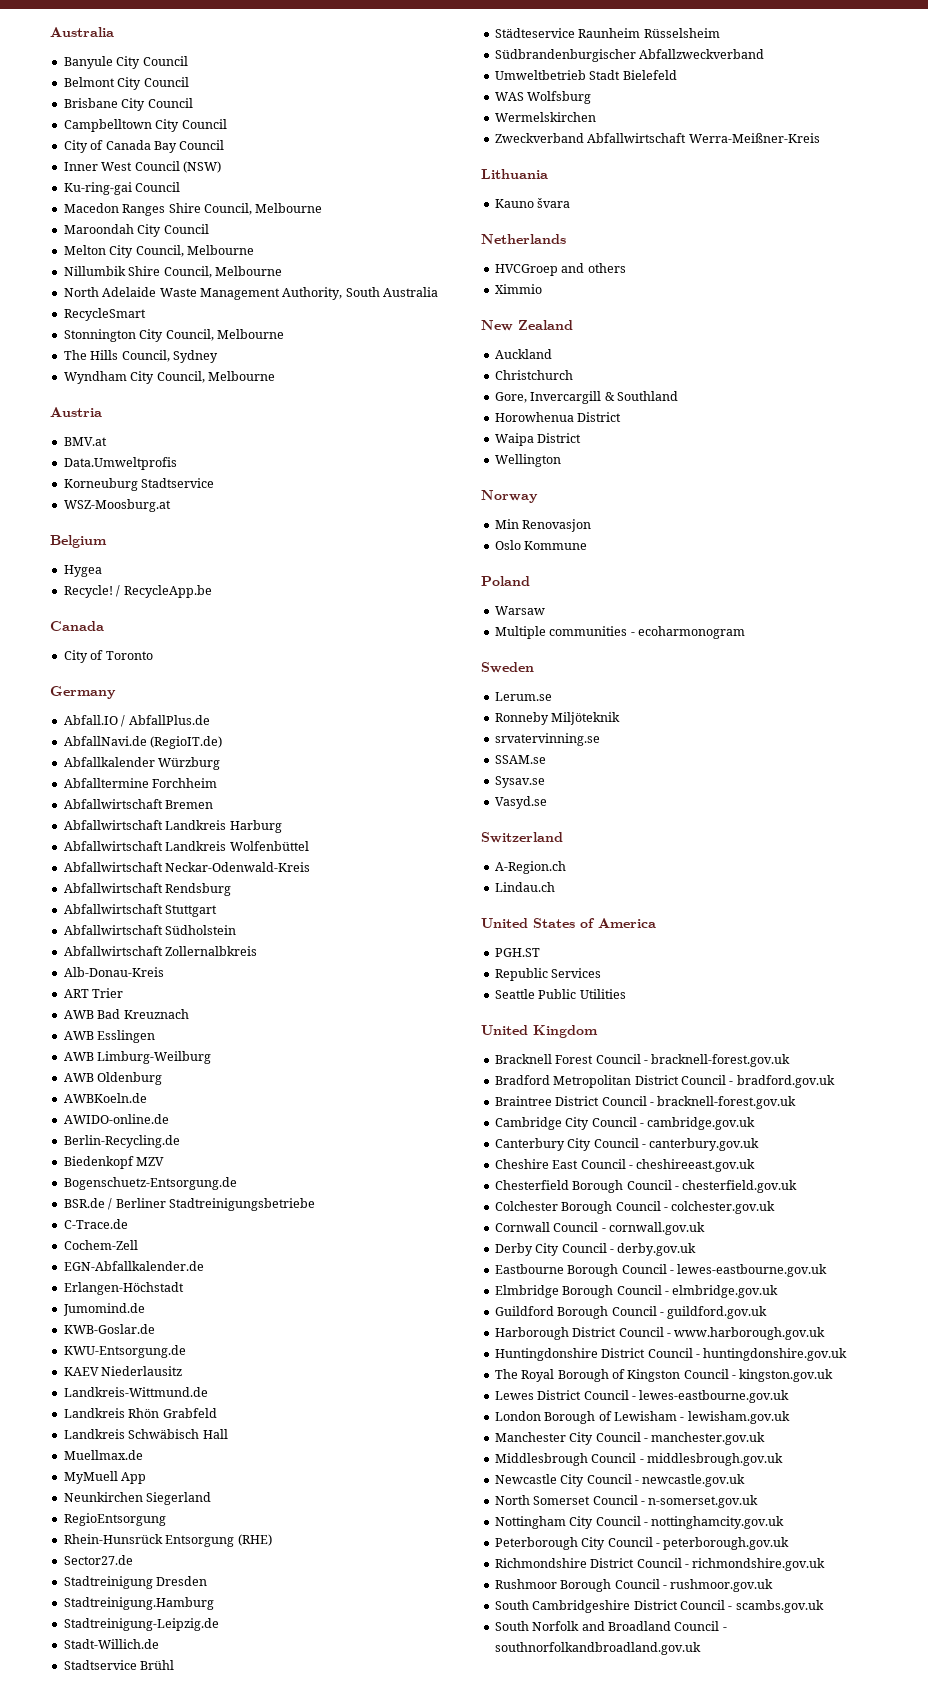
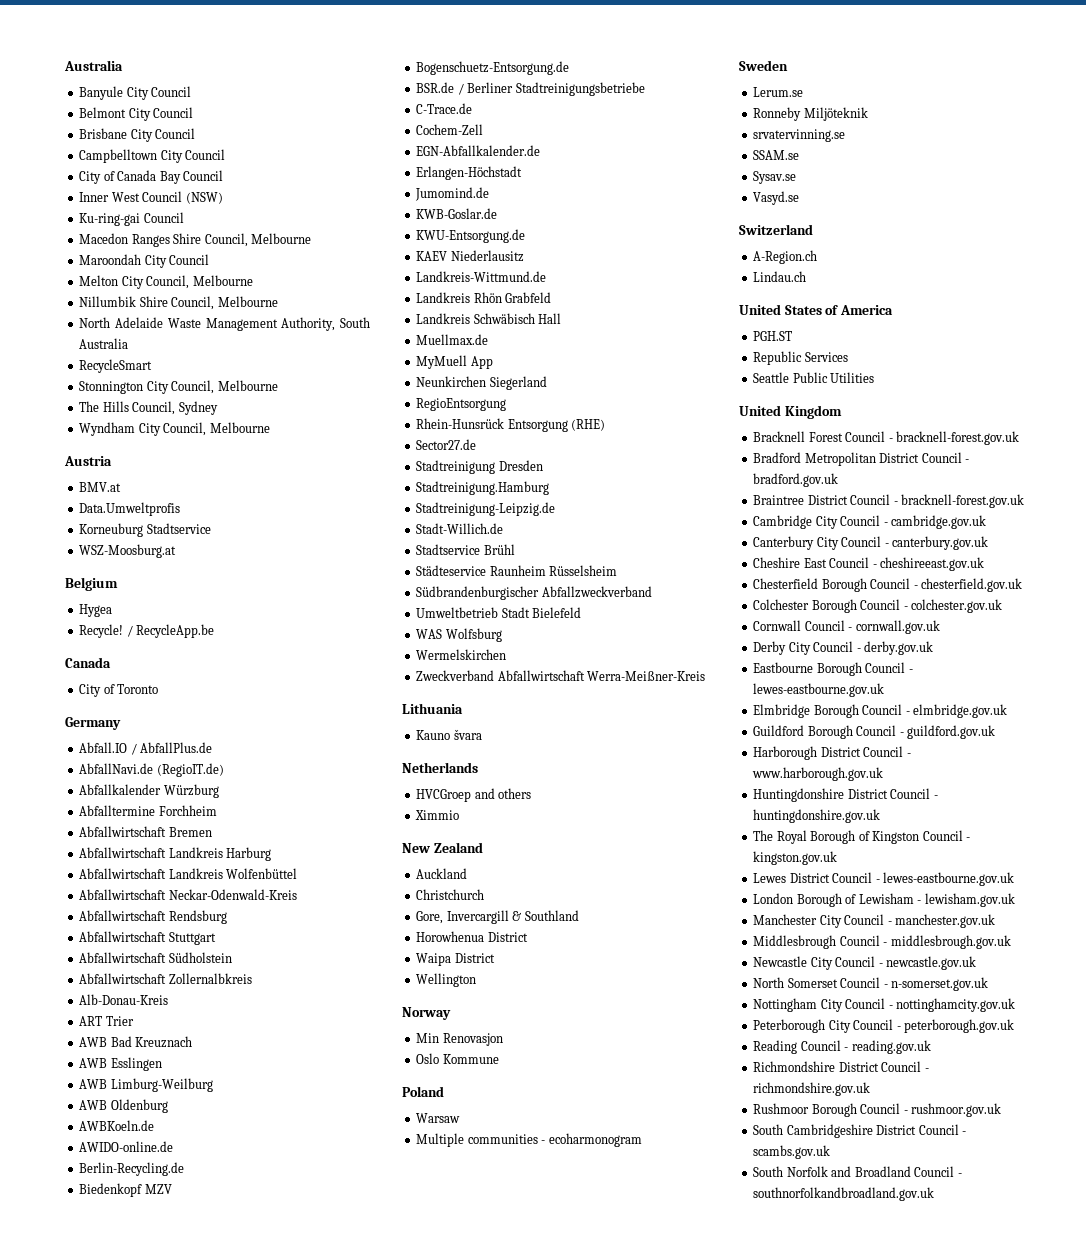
(790, 1543) none -> [753,1040,931,1054] // Reading Council - reading.gov.uk

